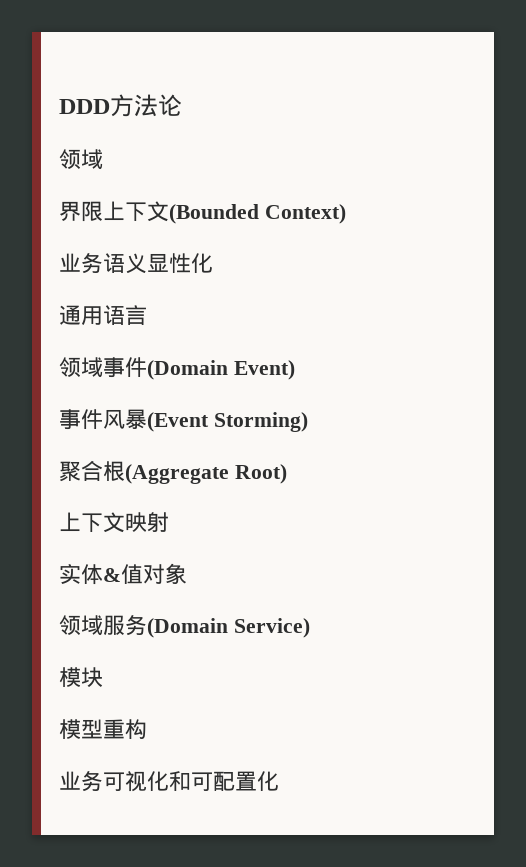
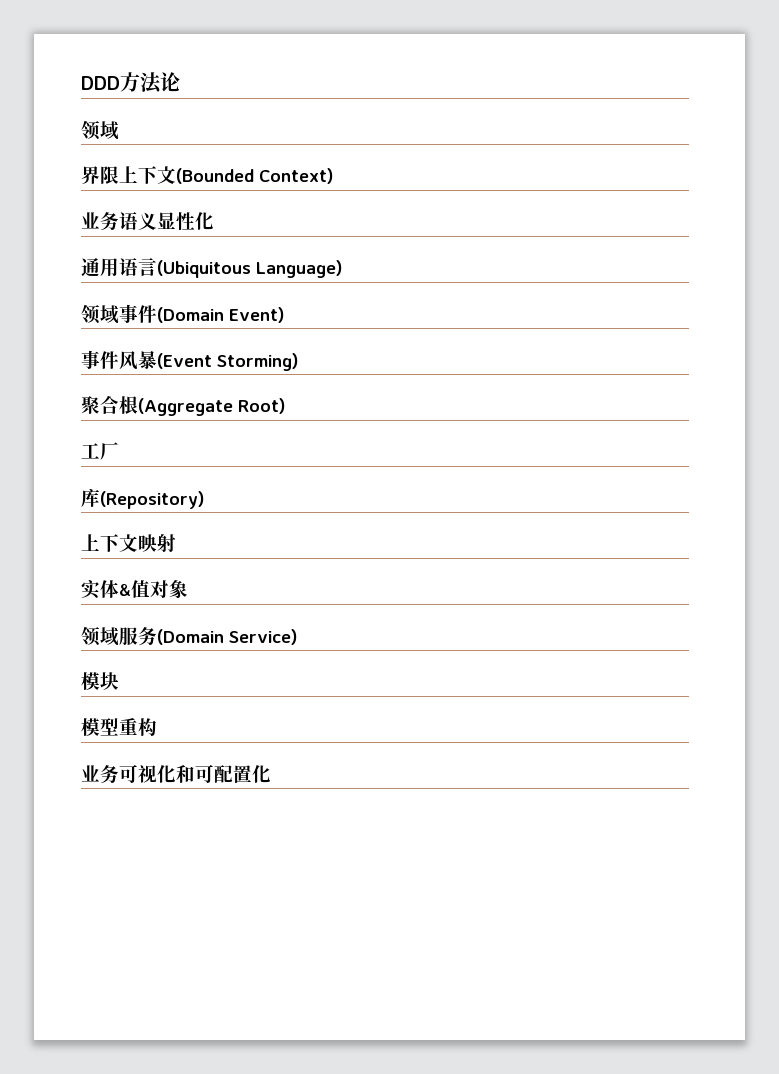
(147, 315) none -> [157,260,342,278] (Ubiquitous Language)
(287, 474) none -> [81,442,119,460] [81,488,204,509] // 工厂 // 库(Repository)

